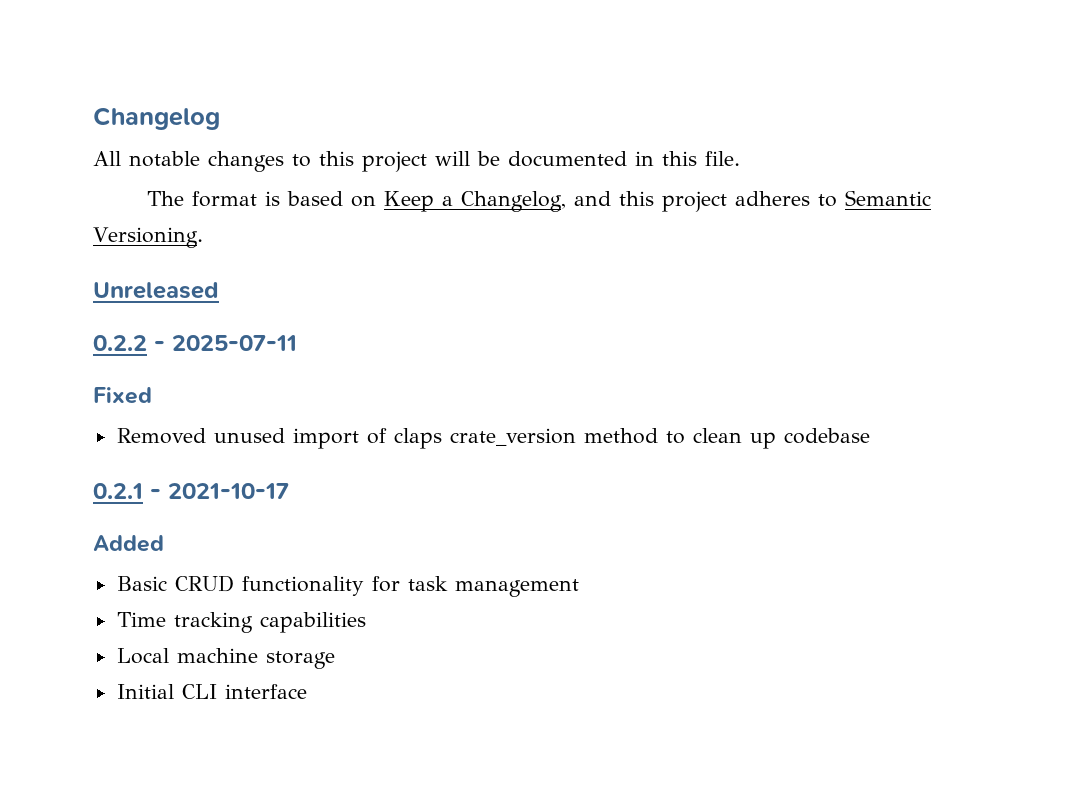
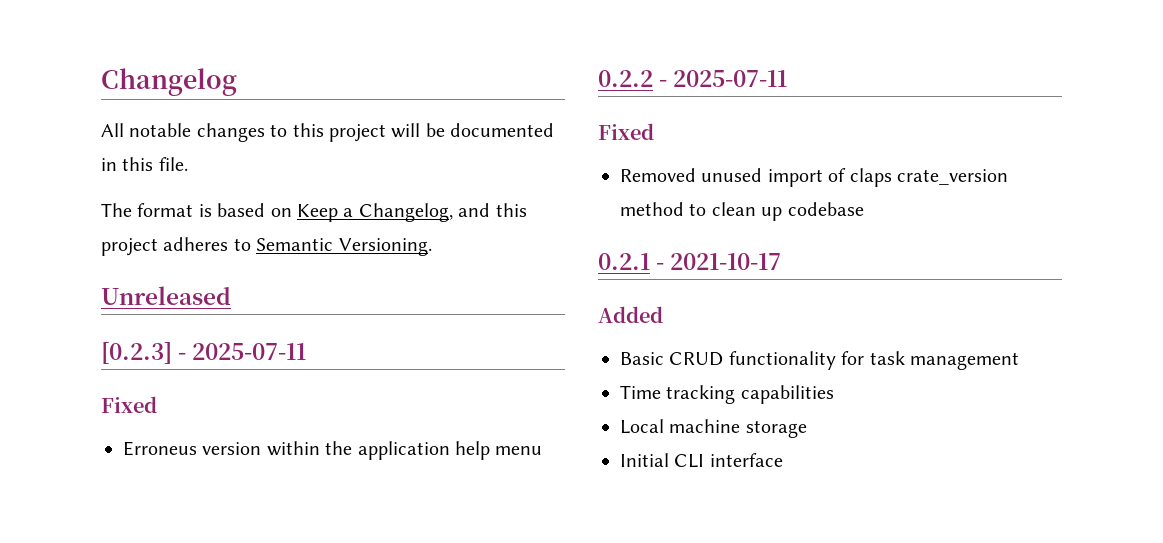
(219, 290) none -> [101,342,307,364] [101,396,157,413] [123,441,543,460] // [0.2.3] - 2025-07-11 // Fixed // Erroneus version within the application help menu

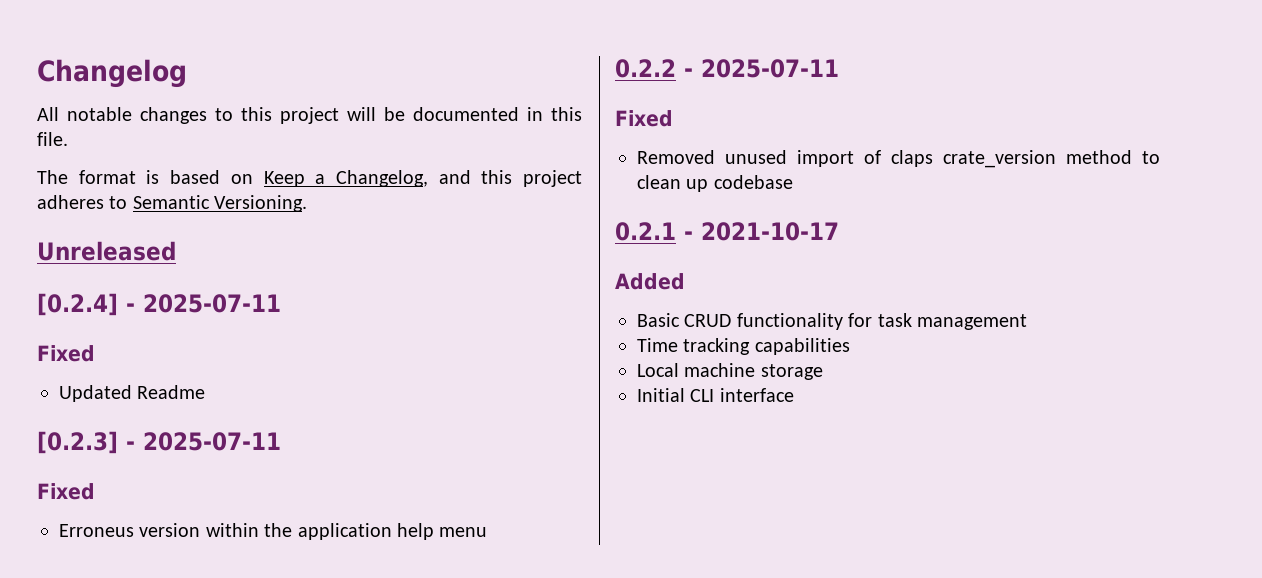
(231, 295) none -> [37,293,281,316] [37,345,95,362] [59,385,206,402] // [0.2.4] - 2025-07-11 // Fixed // Updated Readme

